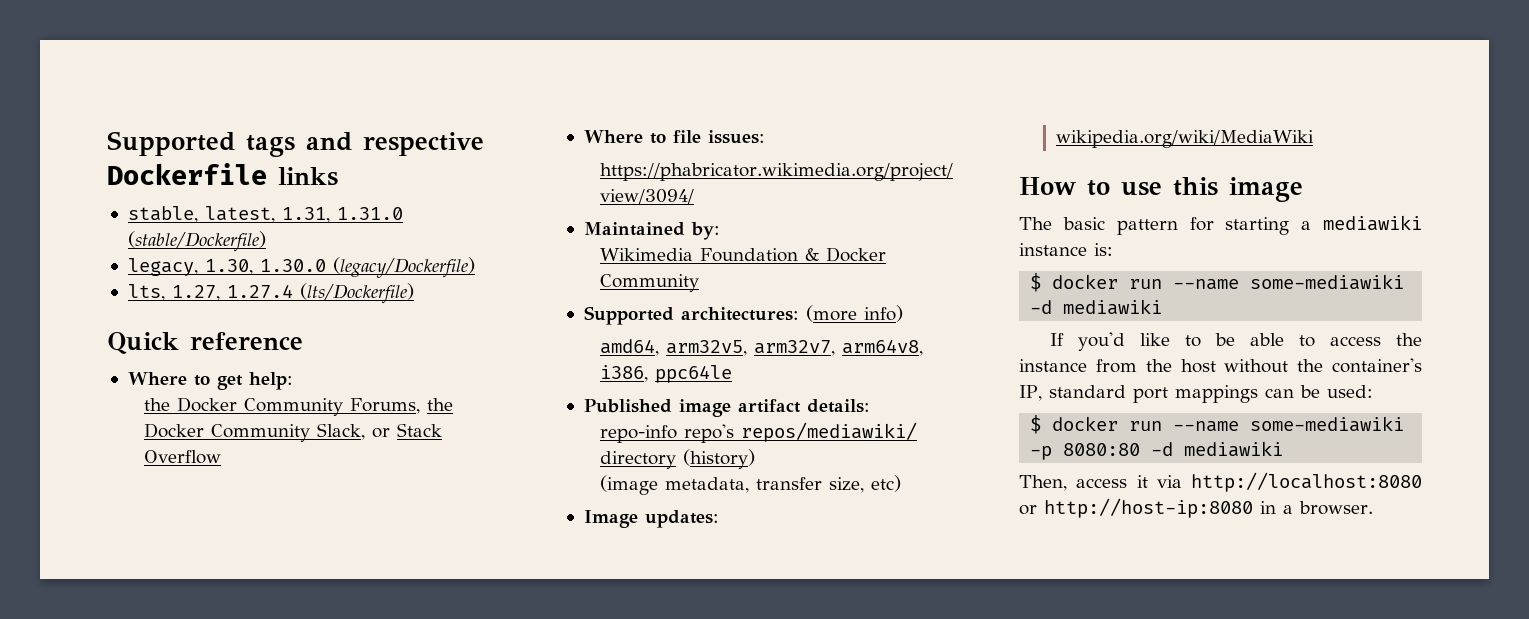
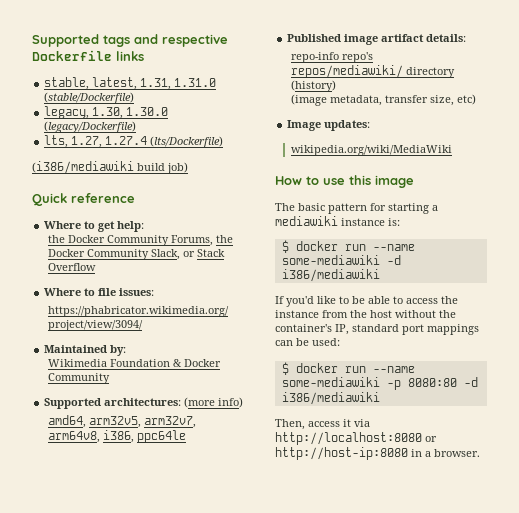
(414, 293) none -> [32,161,188,174] // (i386/mediawiki build job)
[1063,299,1163,315] mediawiki -> [281,269,380,282] i386/mediawiki
[1184,441,1284,457] mediawiki -> [281,392,380,405] i386/mediawiki

